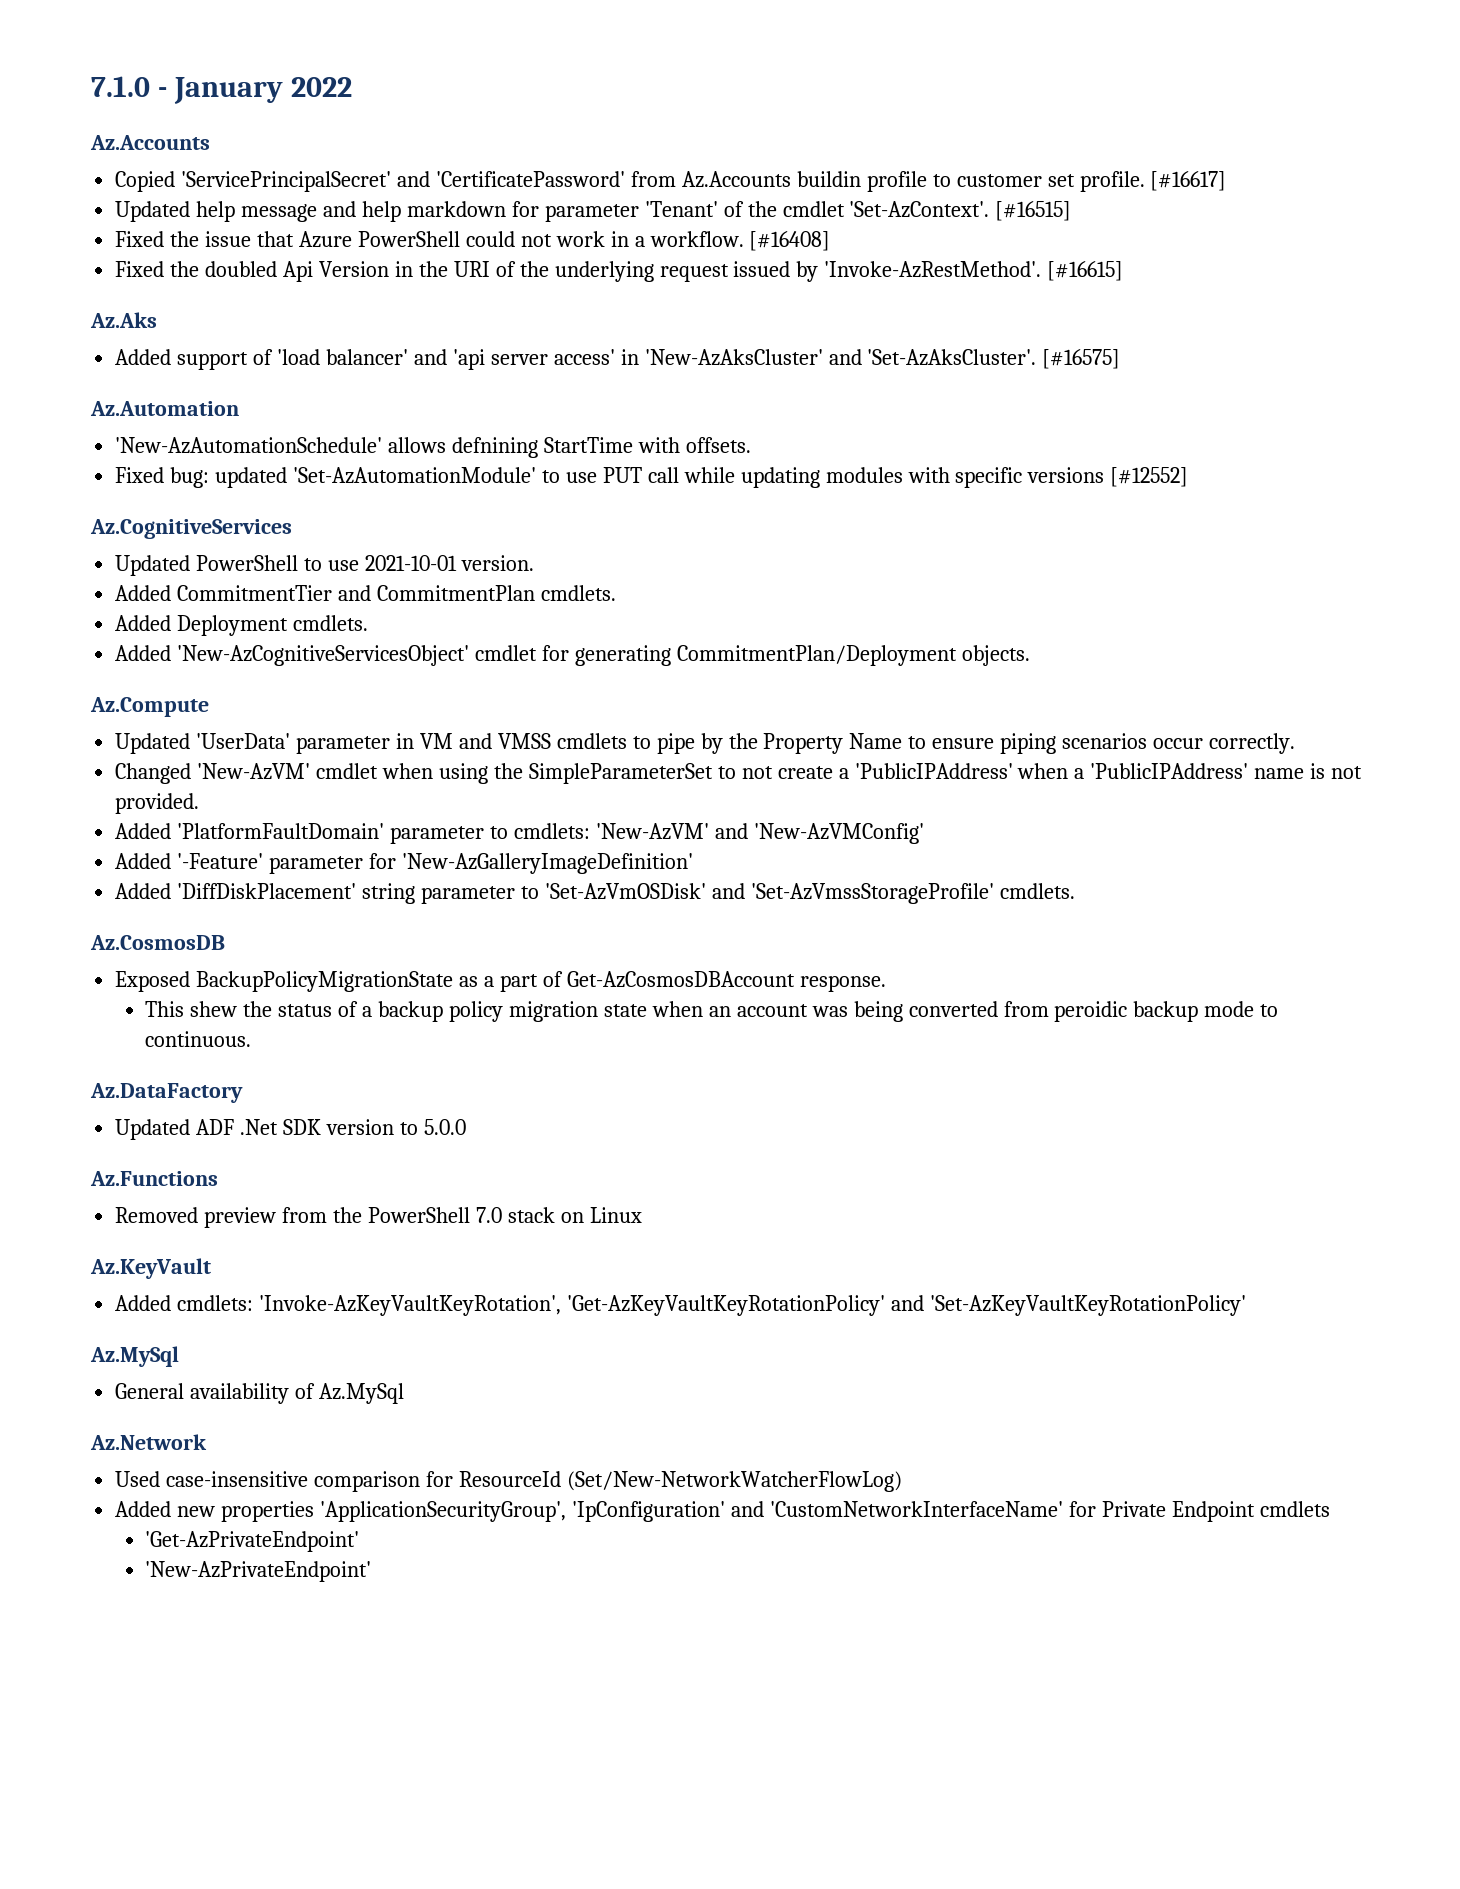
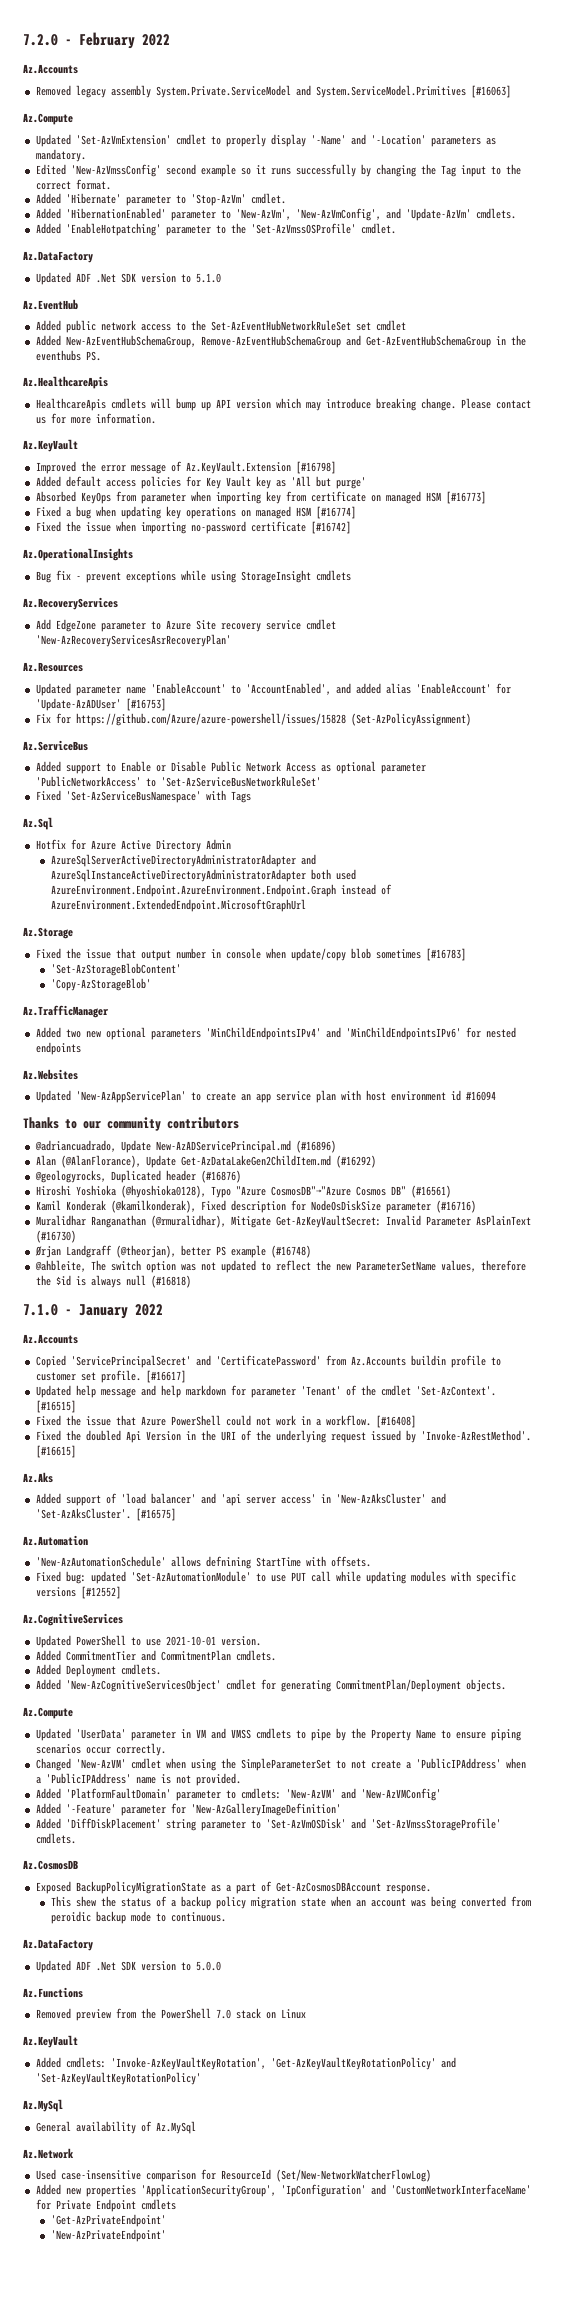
(91, 86) none -> [23,32,170,49] [23,64,78,74] [35,85,511,98] [23,113,73,125] [35,134,496,147] [35,149,86,162] [35,164,521,177] [35,179,111,190] [35,193,286,206] [35,208,516,221] [35,223,396,236] [23,251,93,263] [35,272,221,285] [23,299,78,310] [35,320,406,333] [35,335,526,348] [35,350,101,361] [23,376,108,389] [35,398,531,411] [35,413,156,424] [23,439,78,452] [35,461,336,474] [35,476,366,489] [35,491,486,504] [35,506,356,519] [35,521,351,534] [23,548,133,561] [35,570,351,583] [23,597,118,610] [35,619,336,632] [35,634,231,647] [23,662,83,672] [35,683,511,696] [35,698,166,711] [35,713,471,726] [23,740,88,751] [35,761,426,774] [35,776,321,787] [35,790,251,803] [23,817,53,830] [35,839,231,852] [50,854,316,867] [50,869,356,882] [50,884,392,897] [50,899,306,912] [23,927,73,939] [35,948,466,961] [50,963,181,976] [50,978,151,991] [23,1005,109,1018] [35,1027,516,1040] [35,1042,81,1055] [23,1069,78,1080] [35,1090,496,1103] [23,1117,239,1131] [34,1140,336,1153] [35,1155,376,1168] [34,1170,241,1183] [35,1185,451,1198] [35,1200,476,1213] [35,1215,531,1228] [35,1230,76,1243] [34,1245,311,1258] [34,1260,526,1273] [35,1275,191,1288] 7.2.0 - February 2022 // Az.Accounts // Removed legacy assembly System.Private.ServiceModel and System.ServiceModel.Primitives [#16063] // Az.Compute // Updated 'Set-AzVmExtension' cmdlet to properly display '-Name' and '-Location' parameters as mandatory. // Edited 'New-AzVmssConfig' second example so it runs successfully by changing the Tag input to the correct format. // Added 'Hibernate' parameter to 'Stop-AzVm' cmdlet. // Added 'HibernationEnabled' parameter to 'New-AzVm', 'New-AzVmConfig', and 'Update-AzVm' cmdlets. // Added 'EnableHotpatching' parameter to the 'Set-AzVmssOSProfile' cmdlet. // Az.DataFactory // Updated ADF .Net SDK version to 5.1.0 // Az.EventHub // Added public network access to the Set-AzEventHubNetworkRuleSet set cmdlet // Added New-AzEventHubSchemaGroup, Remove-AzEventHubSchemaGroup and Get-AzEventHubSchemaGroup in the eventhubs PS. // Az.HealthcareApis // HealthcareApis cmdlets will bump up API version which may introduce breaking change. Please contact us for more information. // Az.KeyVault // Improved the error message of Az.KeyVault.Extension [#16798] // Added default access policies for Key Vault key as 'All but purge' // Absorbed KeyOps from parameter when importing key from certificate on managed HSM [#16773] // Fixed a bug when updating key operations on managed HSM [#16774] // Fixed the issue when importing no-password certificate [#16742] // Az.OperationalInsights // Bug fix - prevent exceptions while using StorageInsight cmdlets // Az.RecoveryServices // Add EdgeZone parameter to Azure Site recovery service cmdlet 'New-AzRecoveryServicesAsrRecoveryPlan' // Az.Resources // Updated parameter name 'EnableAccount' to 'AccountEnabled', and added alias 'EnableAccount' for 'Update-AzADUser' [#16753] // Fix for https://github.com/Azure/azure-powershell/issues/15828 (Set-AzPolicyAssignment) // Az.ServiceBus // Added support to Enable or Disable Public Network Access as optional parameter 'PublicNetworkAccess' to 'Set-AzServiceBusNetworkRuleSet' // Fixed 'Set-AzServiceBusNamespace' with Tags // Az.Sql // Hotfix for Azure Active Directory Admin // AzureSqlServerActiveDirectoryAdministratorAdapter and AzureSqlInstanceActiveDirectoryAdministratorAdapter both used AzureEnvironment.Endpoint.AzureEnvironment.Endpoint.Graph instead of AzureEnvironment.ExtendedEndpoint.MicrosoftGraphUrl // Az.Storage // Fixed the issue that output number in console when update/copy blob sometimes [#16783] // 'Set-AzStorageBlobContent' // 'Copy-AzStorageBlob' // Az.TrafficManager // Added two new optional parameters 'MinChildEndpointsIPv4' and 'MinChildEndpointsIPv6' for nested endpoints // Az.Websites // Updated 'New-AzAppServicePlan' to create an app service plan with host environment id #16094 // Thanks to our community contributors // @adriancuadrado, Update New-AzADServicePrincipal.md (#16896) // Alan (@AlanFlorance), Update Get-AzDataLakeGen2ChildItem.md (#16292) // @geologyrocks, Duplicated header (#16876) // Hiroshi Yoshioka (@hyoshioka0128), Typo "Azure CosmosDB"→"Azure Cosmos DB" (#16561) // Kamil Konderak (@kamilkonderak), Fixed description for NodeOsDiskSize parameter (#16716) // Muralidhar Ranganathan (@rmuralidhar), Mitigate Get-AzKeyVaultSecret: Invalid Parameter AsPlainText (#16730) // Ørjan Landgraff (@theorjan), better PS example (#16748) // @ahbleite, The switch option was not updated to reflect the new ParameterSetName values, therefore the $id is always null (#16818) //

